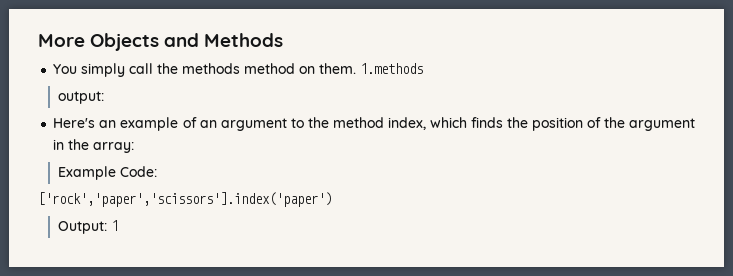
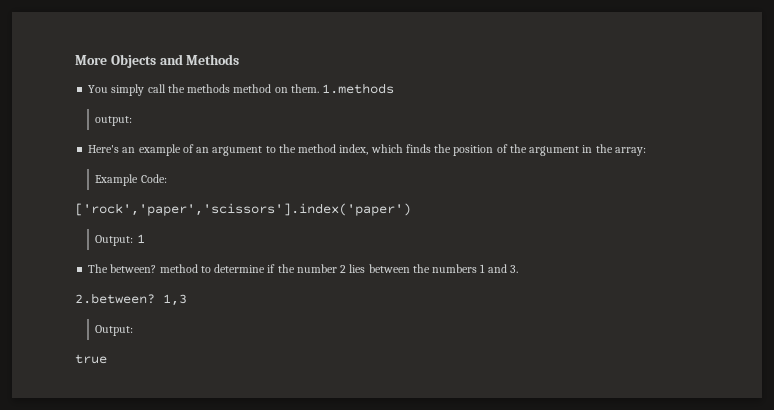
(119, 225) none -> [88,264,518,273] [75,293,187,306] [95,325,134,336] [75,354,107,364] // The between? method to determine if the number 2 lies between the numbers 1 and 3. // 2.between? 1,3 // Output: // true

